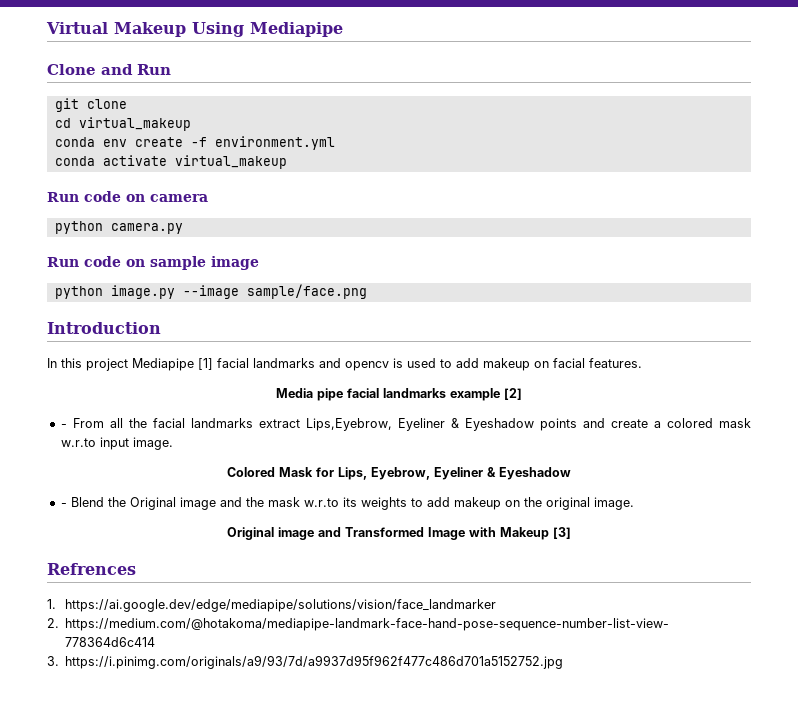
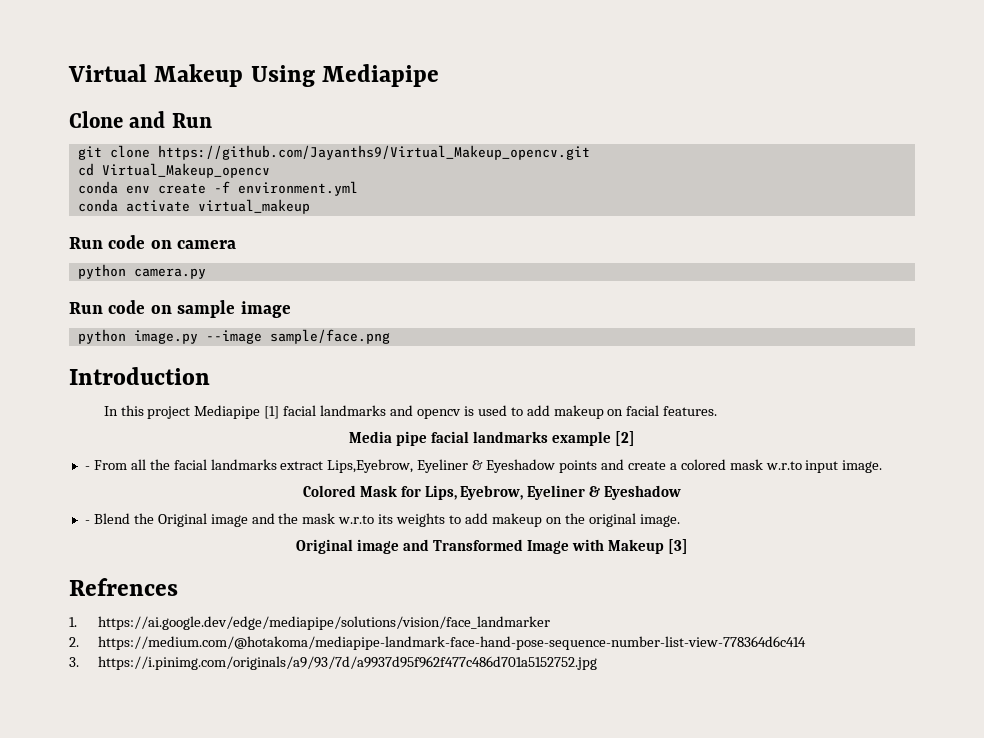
(127, 104) none -> [157,145,590,160] https://github.com/Jayanths9/Virtual_Makeup_opencv.git
[78,117,191,131] virtual_makeup -> [101,163,270,178] Virtual_Makeup_opencv

